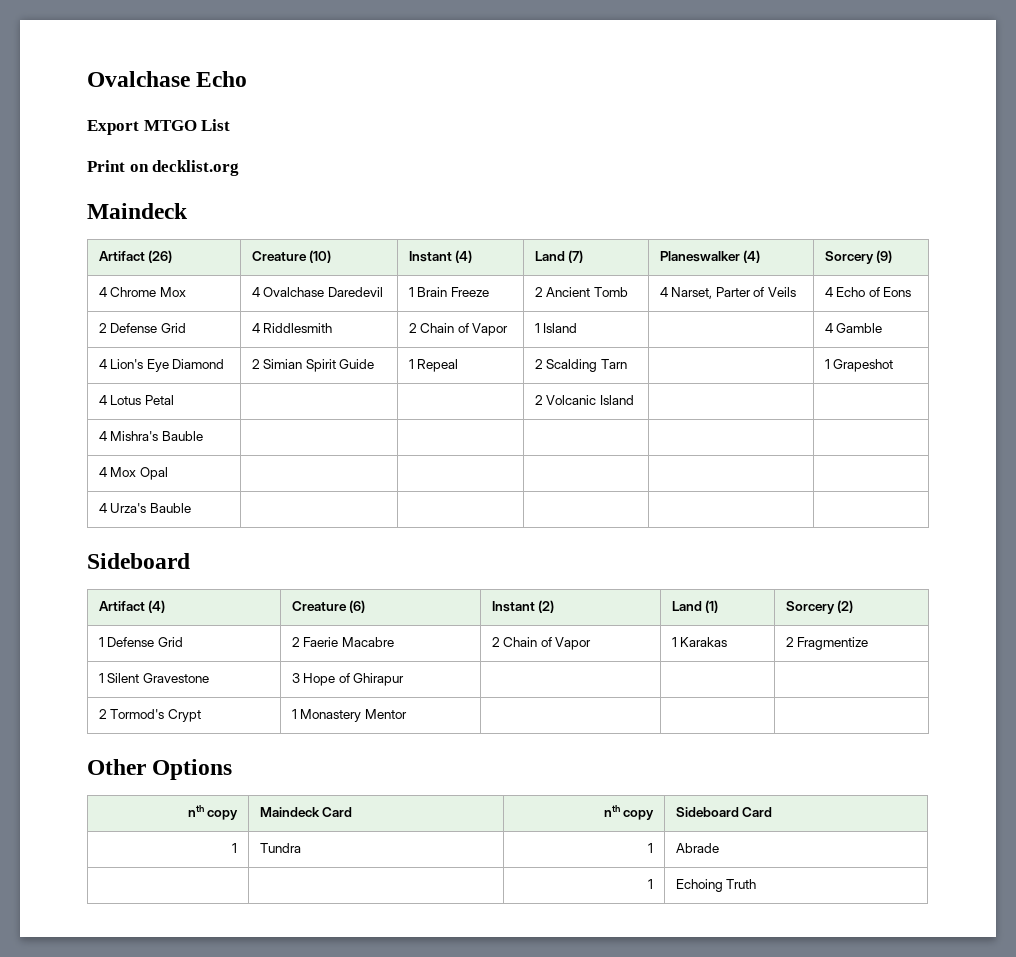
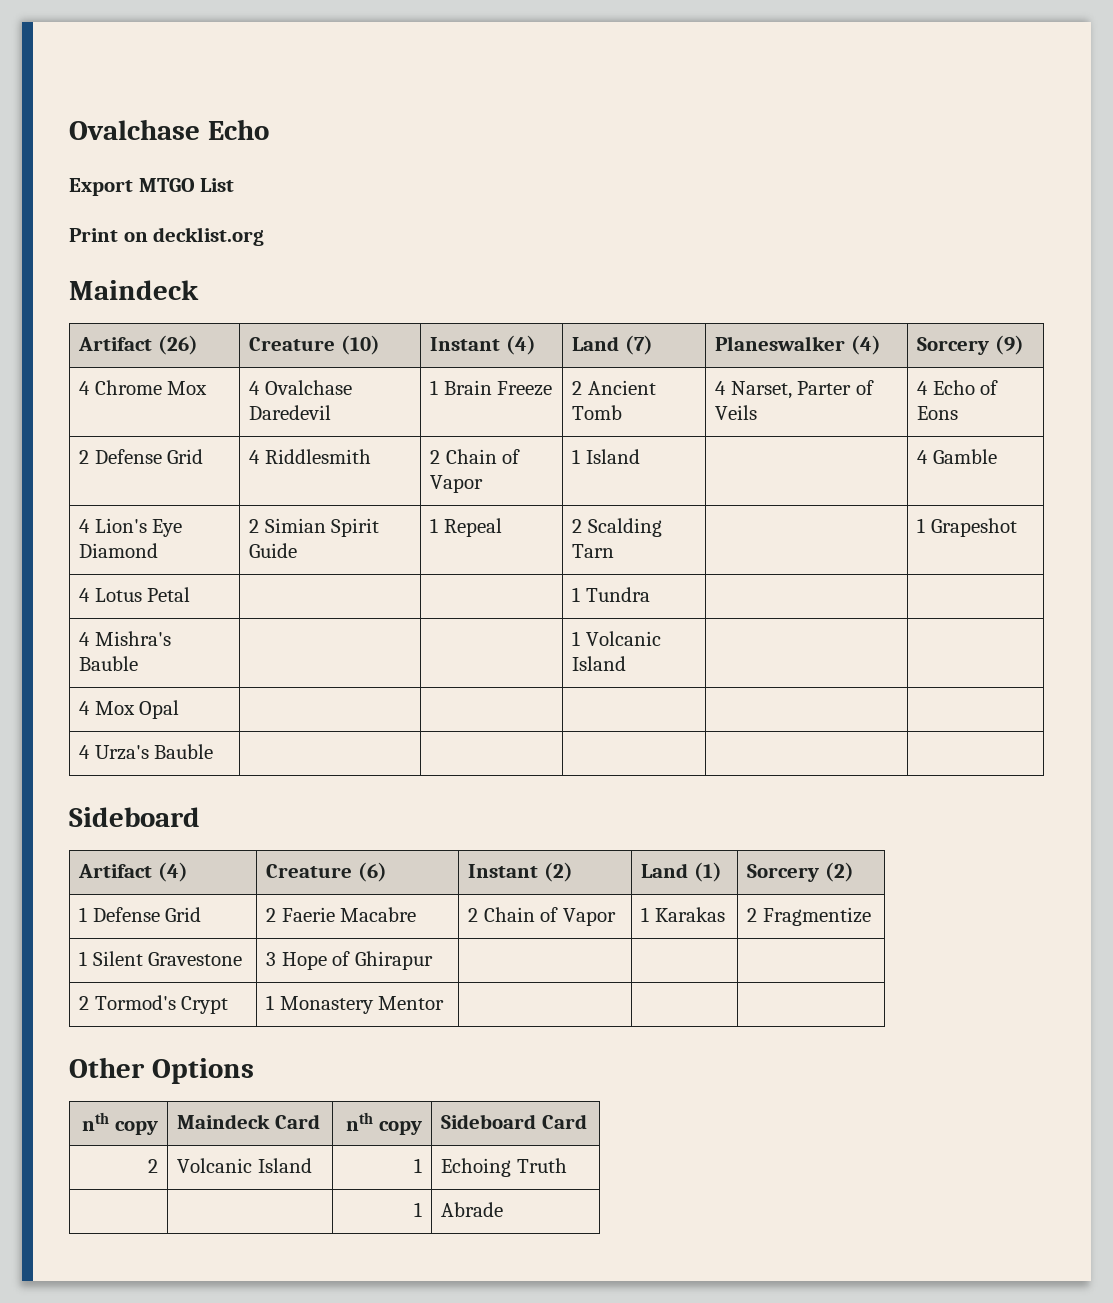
[534,395,634,405] 2 Volcanic Island -> [572,587,650,602] 1 Tundra
(203, 436) none -> [572,631,661,646] [572,656,627,671] 1 Volcanic Island
[232,843,238,853] [259,843,301,853] [648,843,654,853] [675,843,719,853] [648,879,654,889] [675,879,757,892] 1 | Tundra | 1 | Abrade // | | 1 | Echoing Truth -> [147,1159,158,1173] [177,1158,312,1173] [413,1158,422,1173] [441,1158,567,1177] [413,1202,422,1217] [441,1202,504,1217] 2 | Volcanic Island | 1 | Echoing Truth // | | 1 | Abrade

